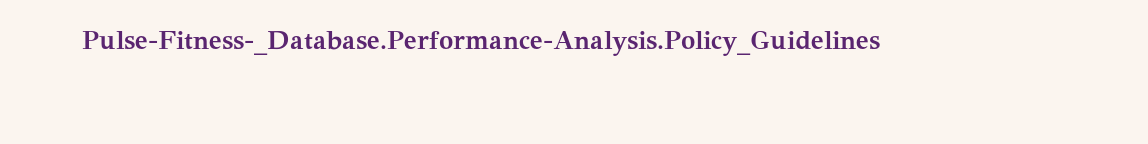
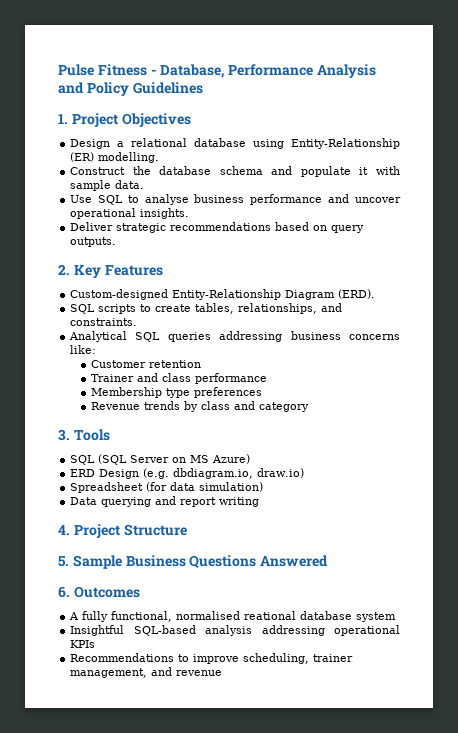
[82,30,880,56] Pulse-Fitness-_Database.Performance-Analysis.Policy_Guidelines -> [58,64,376,78] [58,82,203,96] [58,113,191,127] [70,138,400,149] [70,152,160,163] [70,166,400,177] [70,180,145,191] [70,194,401,205] [70,208,190,219] [70,222,365,233] [70,237,117,247] [58,264,163,278] [70,289,376,300] [70,303,343,314] [70,318,138,326] [69,331,400,342] [70,345,97,354] [91,360,202,368] [91,373,268,384] [91,387,263,398] [91,401,310,412] [58,429,110,441] [70,454,251,465] [70,468,305,479] [70,482,264,493] [70,496,260,507] [58,524,187,538] [58,555,329,569] [58,586,140,598] [69,611,397,622] [70,625,400,636] [70,640,96,648] [70,653,354,664] [70,667,223,678] Pulse Fitness - Database, Performance Analysis and Policy Guidelines // 1. Project Objectives // Design a relational database using Entity-Relationship (ER) modelling. // Construct the database schema and populate it with sample data. // Use SQL to analyse business performance and uncover operational insights. // Deliver strategic recommendations based on query outputs. // 2. Key Features // Custom-designed Entity-Relationship Diagram (ERD). // SQL scripts to create tables, relationships, and constraints. // Analytical SQL queries addressing business concerns like: // Customer retention // Trainer and class performance // Membership type preferences // Revenue trends by class and category // 3. Tools // SQL (SQL Server on MS Azure) // ERD Design (e.g. dbdiagram.io, draw.io) // Spreadsheet (for data simulation) // Data querying and report writing // 4. Project Structure // 5. Sample Business Questions Answered // 6. Outcomes // A fully functional, normalised reational database system // Insightful SQL-based analysis addressing operational KPIs // Recommendations to improve scheduling, trainer management, and revenue

